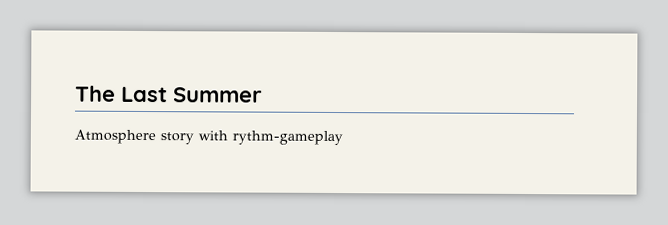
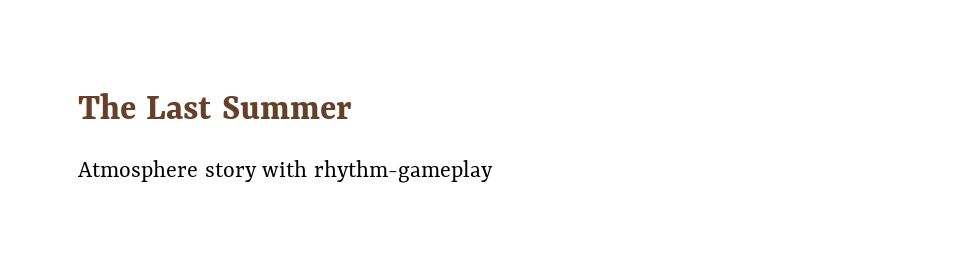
[232,130,343,146] rythm-gameplay -> [313,160,493,183] rhythm-gameplay

